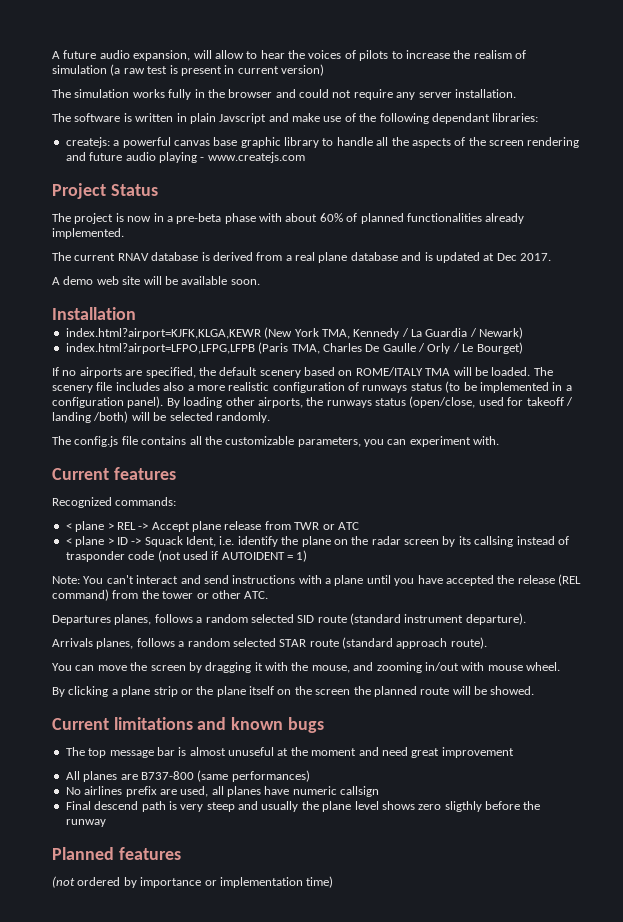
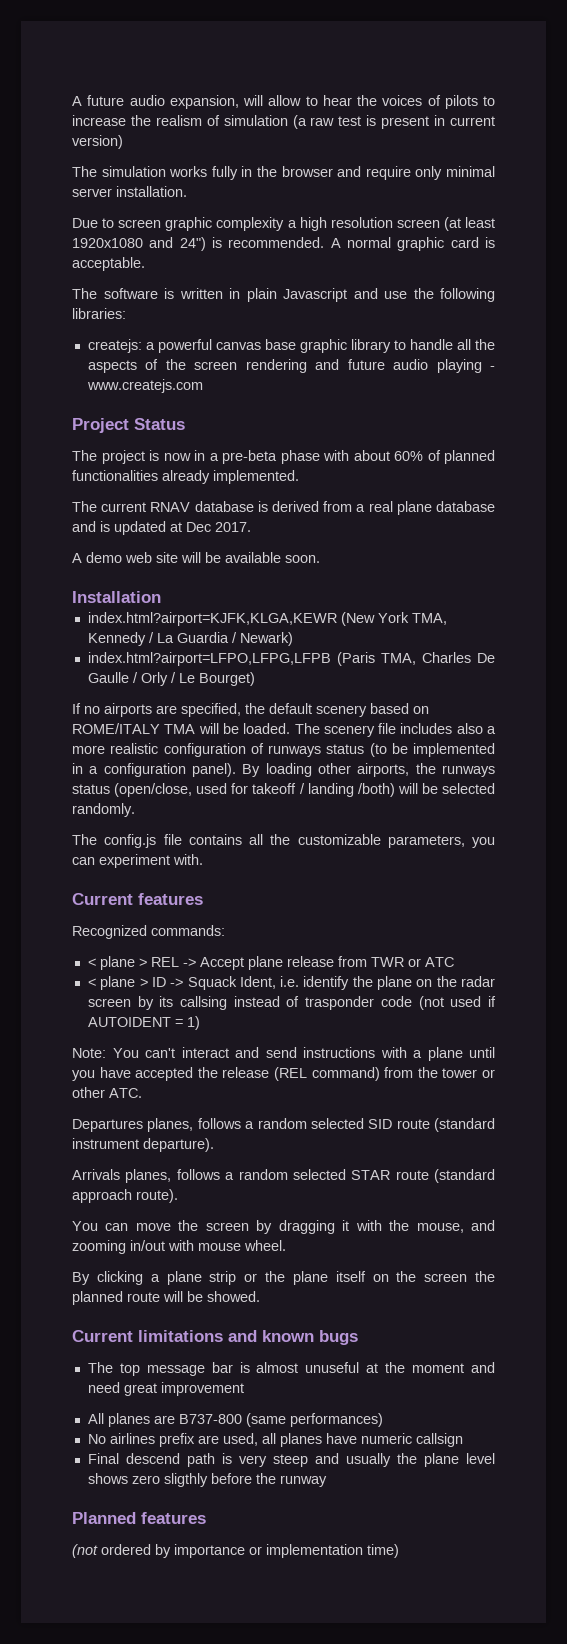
[299,89,516,100] could not require any server installation. -> [365,166,496,180] [72,186,187,197] [72,217,496,231] [72,237,495,251] [72,257,145,271] require only minimal server installation. // Due to screen graphic complexity a high resolution screen (at least 1920x1080 and 24") is recommended. A normal graphic card is acceptable.
[219,113,356,124] Javscript and make use of -> [283,288,407,302] Javascript and use
[431,113,490,124] dependant -> (495, 295) none

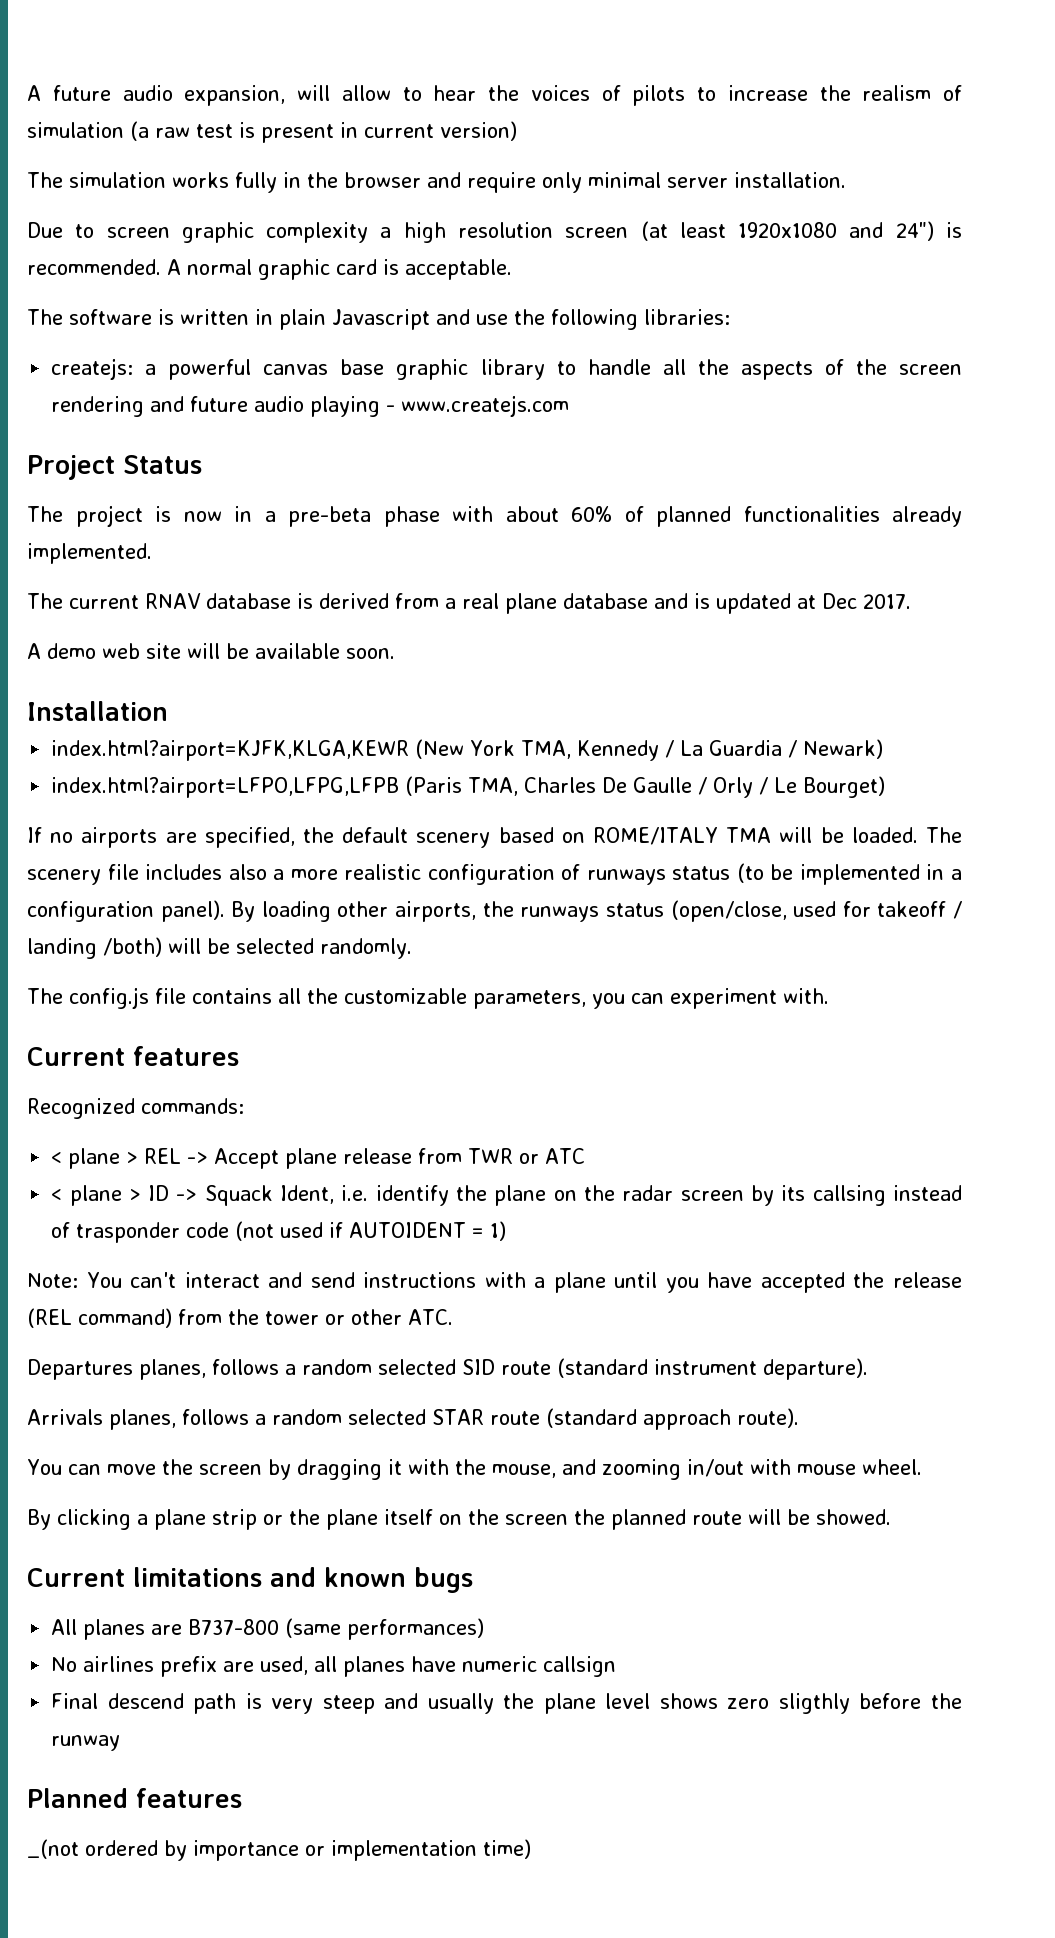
[87,1362,495,1376] [87,1382,244,1396] // The top message bar is almost unuseful at the moment and need great improvement -> (473, 1580) none
[72,1544,98,1558] (not -> [27,1839,79,1859] _(not

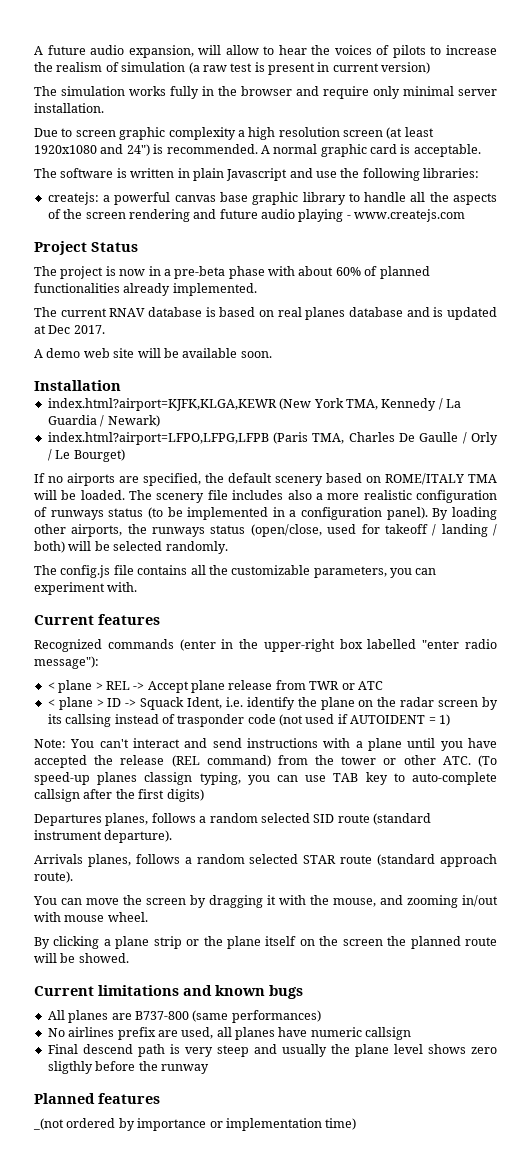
[318,593,557,614] derived from a real plane -> [219,307,346,320] based on real planes
[103,937,162,957] /both) -> [493,524,498,536] [34,541,65,553] / both)
[141,1098,244,1114] commands: -> [107,639,497,652] [34,656,99,669] commands (enter in the upper-right box labelled "enter radio message"):
(453, 1317) none -> [478,755,498,767] [34,772,497,785] [34,789,204,802] (To speed-up planes classign typing, you can use TAB key to auto-complete callsign after the first digits)

